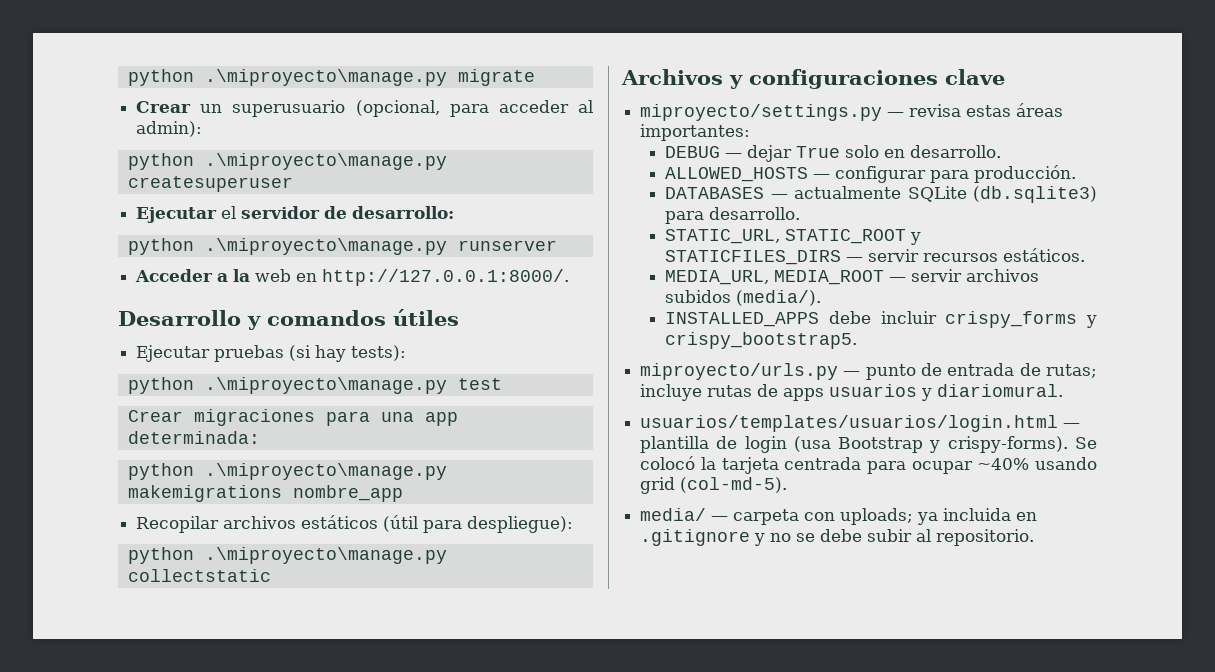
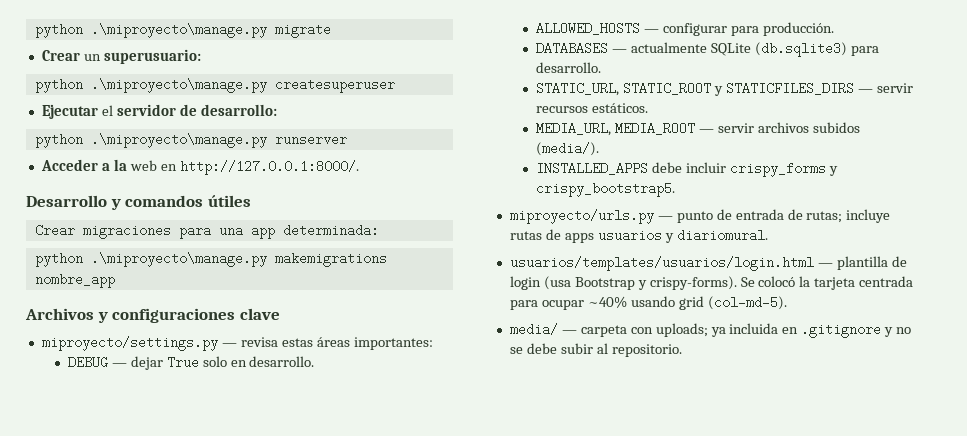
[232,100,593,117] [136,121,203,137] superusuario (opcional, para acceder al admin): -> [103,49,201,64] superusuario:
[136,345,407,362] [127,377,502,394] // Ejecutar pruebas (si hay tests): // python .\miproyecto\manage.py test -> (251, 201) none
[136,515,574,533] [127,547,447,564] [127,569,271,582] // Recopilar archivos estáticos (útil para despliegue): // python .\miproyecto\manage.py collectstatic -> (115, 280) none

